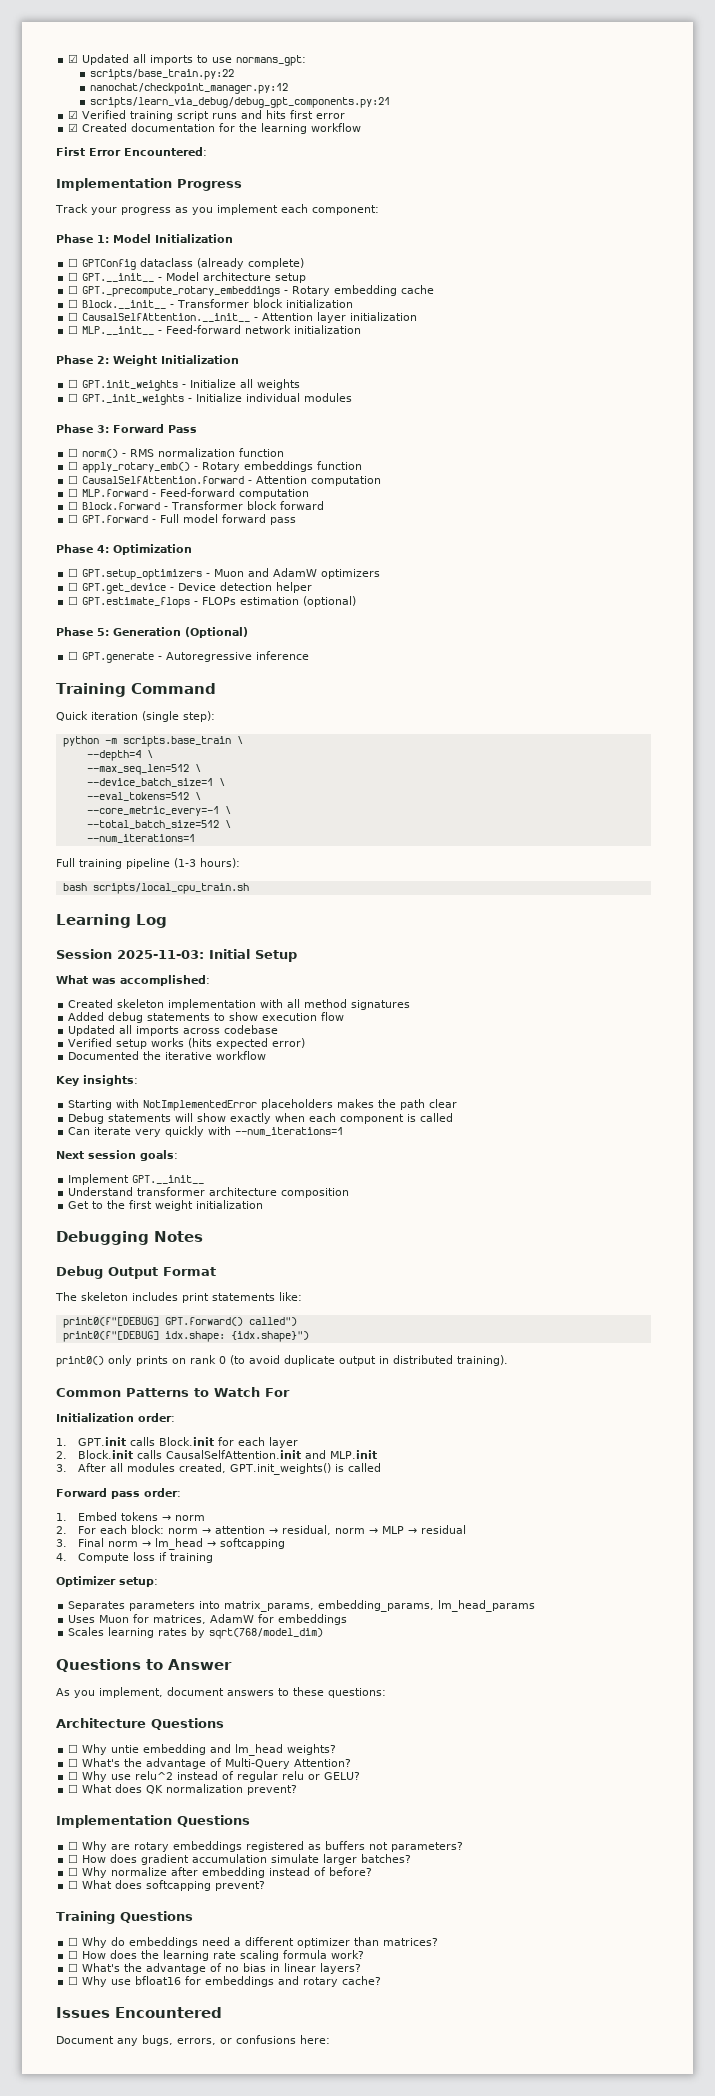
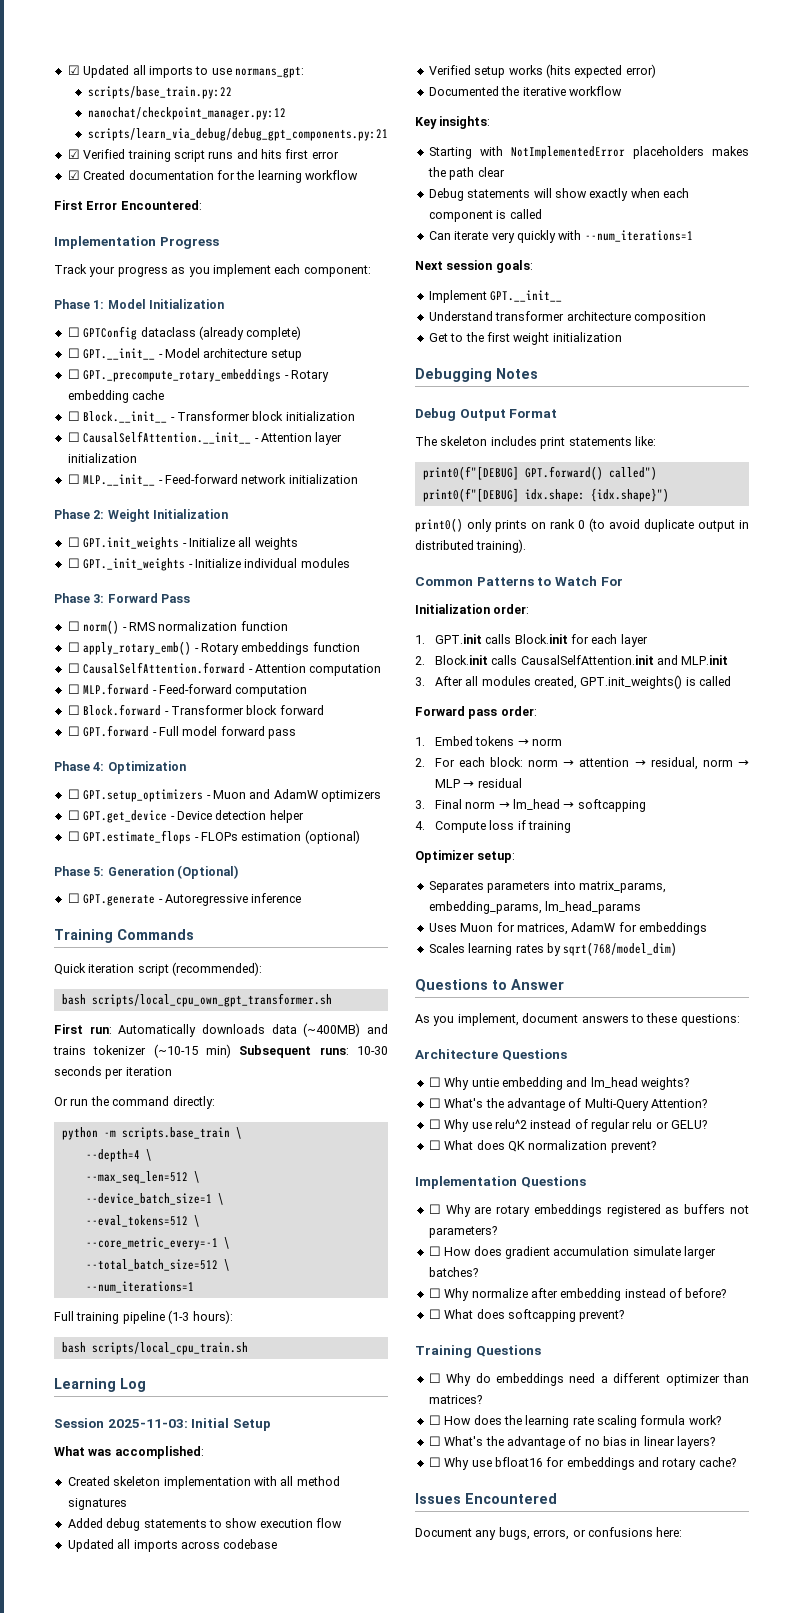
[130,683,216,694] Command -> [117,929,194,940] Commands
[142,711,215,722] (single step): -> [137,962,263,976] [61,993,332,1007] [54,1023,388,1037] [53,1044,388,1058] [54,1066,172,1079] [54,1096,215,1109] script (recommended): // bash scripts/local_cpu_own_gpt_transformer.sh // First run: Automatically downloads data (~400MB) and trains tokenizer (~10-15 min) Subsequent runs: 10-30 seconds per iteration // Or run the command directly:

